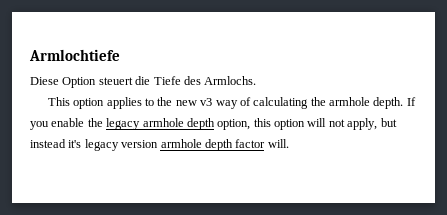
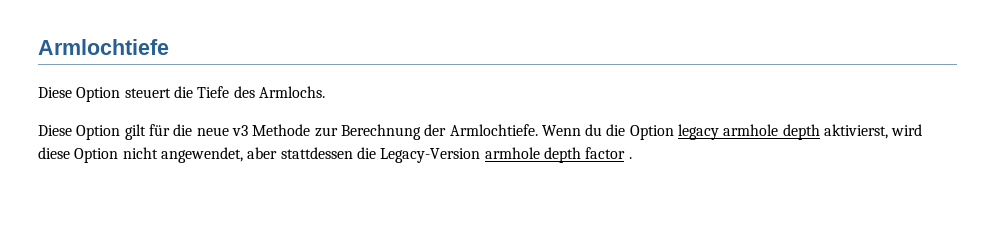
[47,97,416,109] [30,118,397,130] [30,139,159,151] This option applies to the new v3 way of calculating the armhole depth. If you enable the legacy armhole depth option, this option will not apply, but instead it's legacy version -> [38,124,923,140] [38,147,481,163] Diese Option gilt für die neue v3 Methode zur Berechnung der Armlochtiefe. Wenn du die Option legacy armhole depth aktivierst, wird diese Option nicht angewendet, aber stattdessen die Legacy-Version
[267,139,289,148] will. -> [628,157,632,159] .

